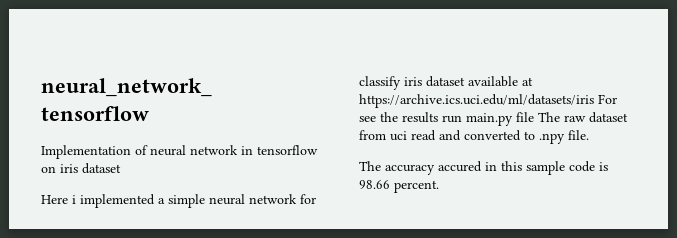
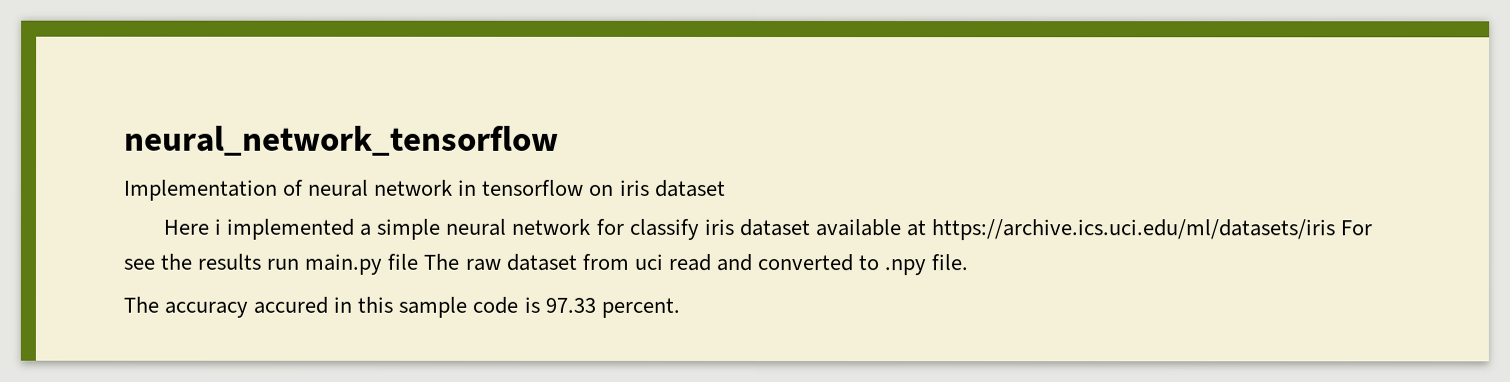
[359,180,390,189] 98.66 -> [544,297,596,313] 97.33

